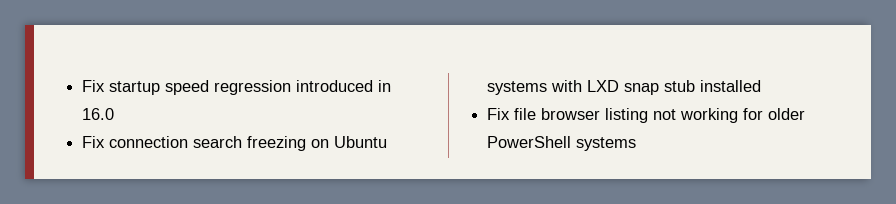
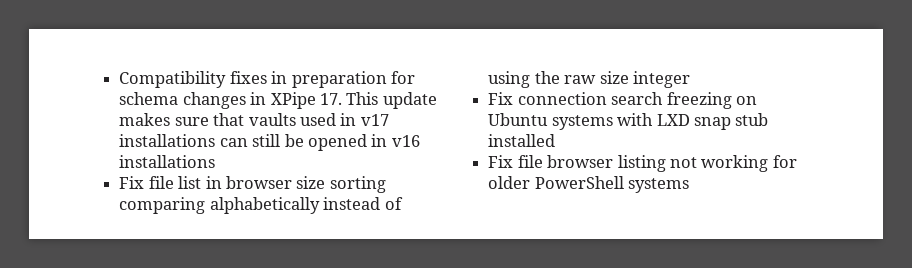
[82,80,392,95] [82,108,115,120] Fix startup speed regression introduced in 16.0 -> [119,71,415,88] [119,92,437,109] [119,113,389,126] [119,134,420,151] [119,155,216,168] [119,176,386,193] [119,197,403,214] [488,71,690,88] Compatibility fixes in preparation for schema changes in XPipe 17. This update makes sure that vaults used in v17 installations can still be opened in v16 installations // Fix file list in browser size sorting comparing alphabetically instead of using the raw size integer

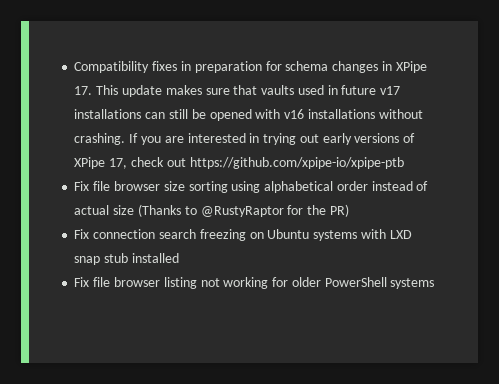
(357, 119) none -> [341,85,377,95] future
[371,134,388,147] in -> [255,109,281,119] with
[119,176,222,189] // Fix file list in -> [378,109,423,119] [74,133,416,145] [74,157,404,169] [74,181,111,191] without crashing. If you are interested in trying out early versions of XPipe 17, check out https://github.com/xpipe-io/xpipe-ptb // Fix file
[119,197,403,214] [488,71,690,88] comparing alphabetically instead of using the raw size integer -> [231,181,429,193] [74,204,349,217] using alphabetical order instead of actual size (Thanks to @RustyRaptor for the PR)

